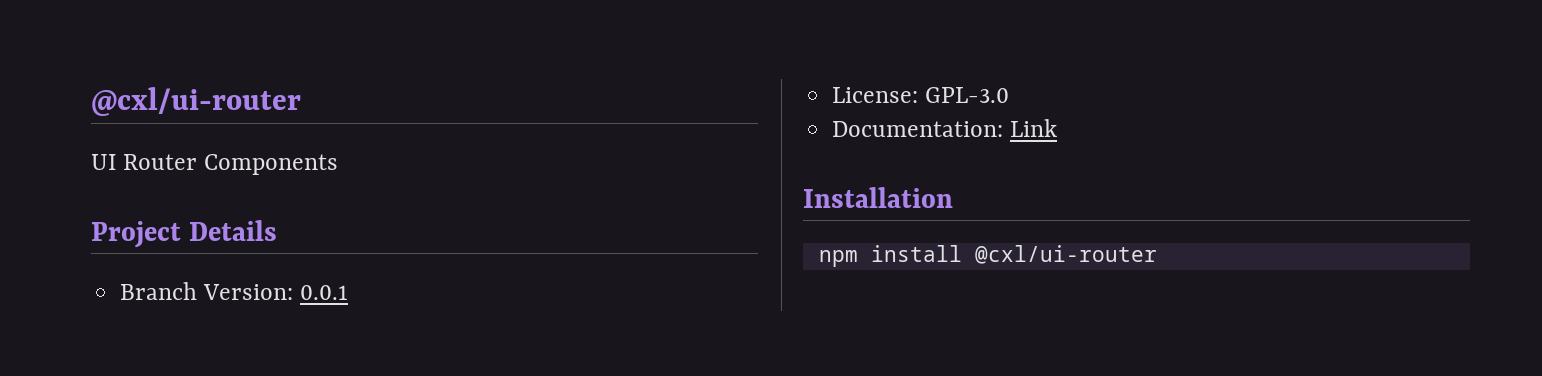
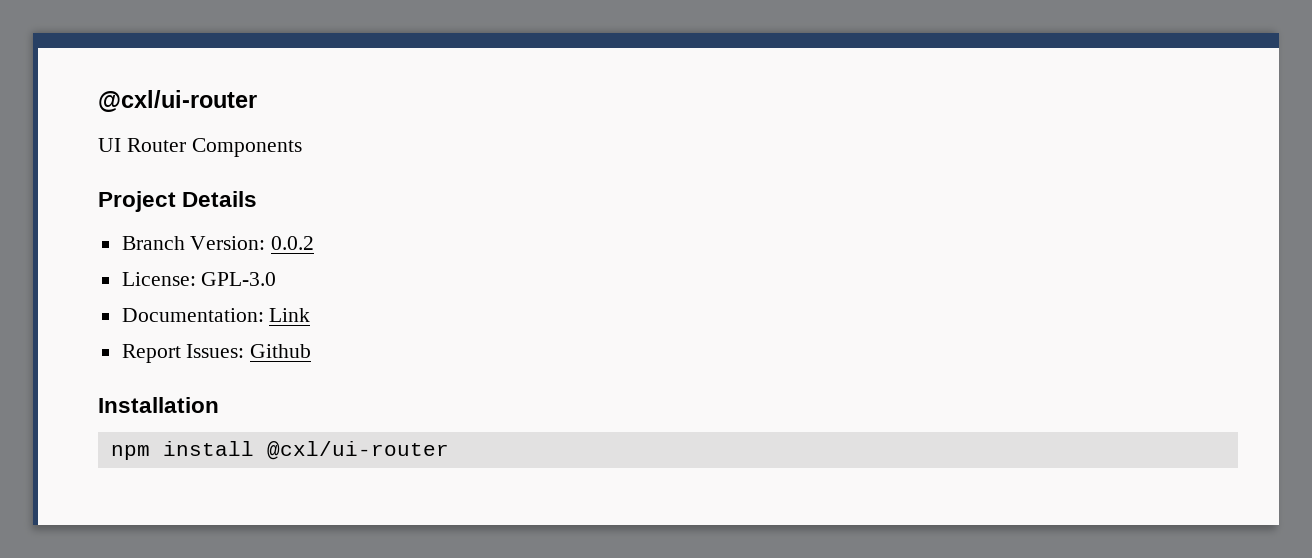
[300,285,349,300] 0.0.1 -> [271,236,315,250] 0.0.2
(1058, 128) none -> [121,344,312,363] // Report Issues: Github

